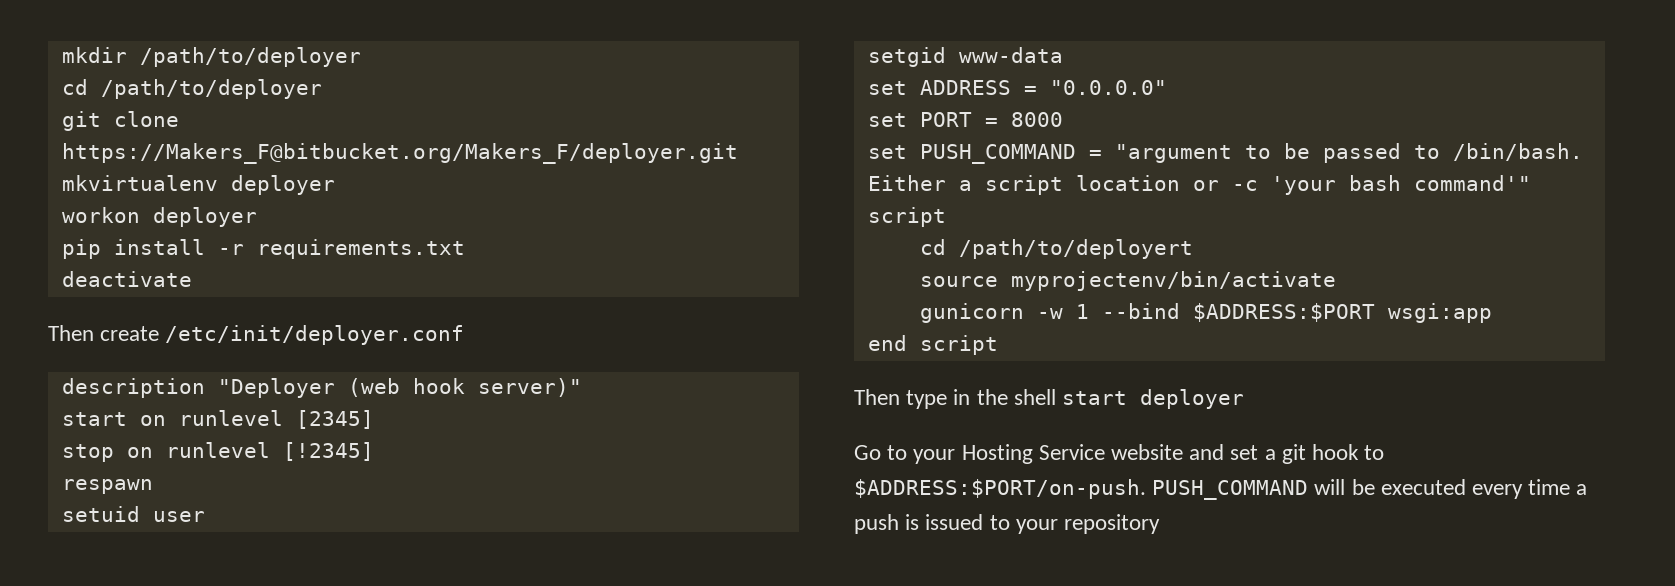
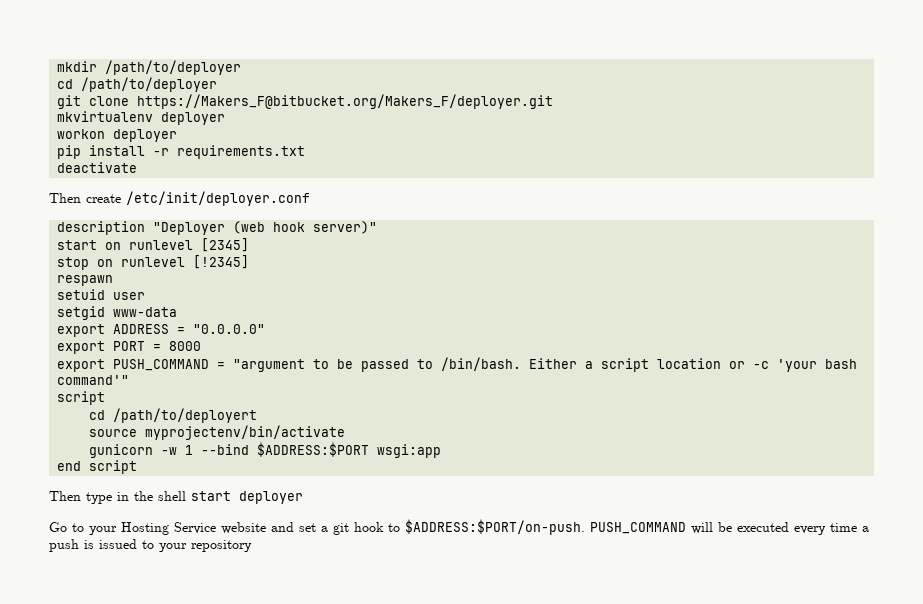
[867,81,907,95] set -> [57,324,106,337] export
[867,113,907,127] set -> [57,341,106,354] export
[867,145,907,159] set -> [57,359,106,372] export

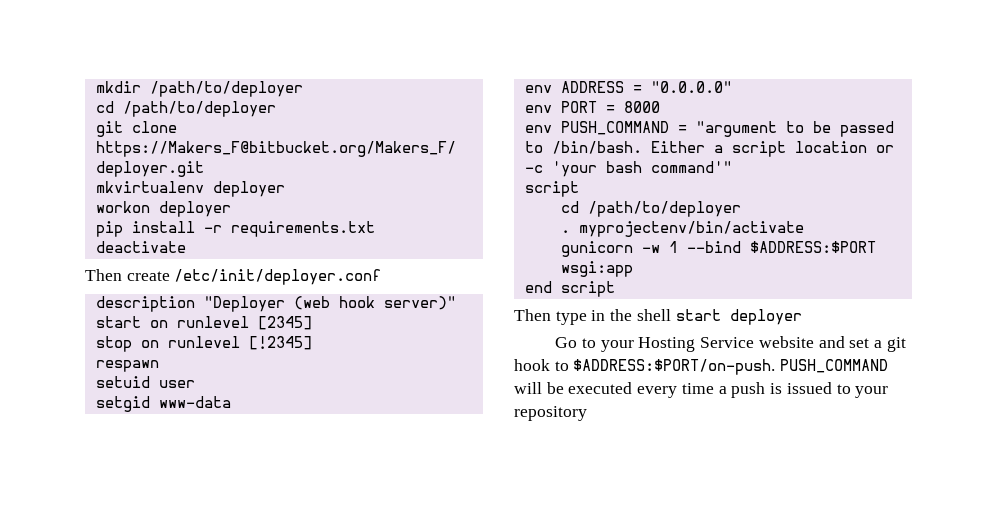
[57,324,106,337] export -> [524,85,552,93] env
[57,341,106,354] export -> [524,105,552,113] env
[57,359,106,372] export -> [524,125,552,133] env
[113,408,258,423] [89,429,138,437] /path/to/deployert // source -> [587,201,741,217] [560,230,570,233] /path/to/deployer // .

